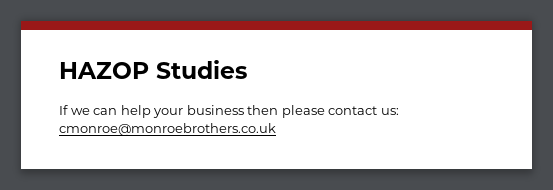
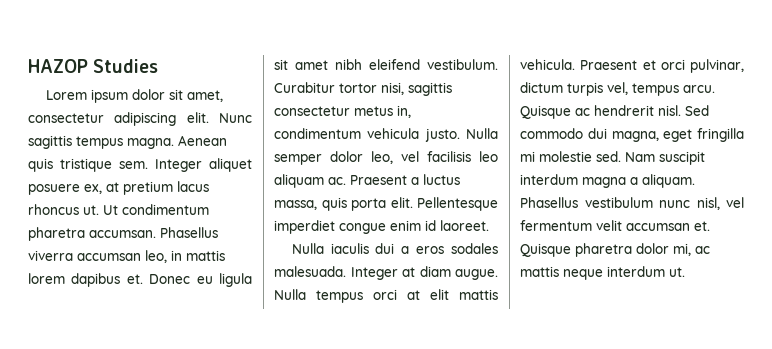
[59,105,399,118] [59,123,276,136] If we can help your business then please contact us: cmonroe@monroebrothers.co.uk -> [45,89,223,103] [28,112,252,126] [28,135,227,149] [28,158,252,172] [28,181,209,195] [28,204,209,215] [28,227,218,241] [28,250,225,263] [28,273,253,287] [274,59,498,70] [274,82,452,96] [274,105,411,118] [274,128,498,142] [274,151,498,165] [274,174,460,188] [274,197,498,211] [274,220,489,234] [291,243,498,254] [274,266,498,280] [274,289,498,303] [520,59,744,73] [520,82,715,96] [520,105,709,119] [520,128,744,142] [520,151,705,165] [520,174,695,188] [520,197,744,210] [520,220,710,231] [520,243,710,257] [520,266,685,280] Lorem ipsum dolor sit amet, consectetur adipiscing elit. Nunc sagittis tempus magna. Aenean quis tristique sem. Integer aliquet posuere ex, at pretium lacus rhoncus ut. Ut condimentum pharetra accumsan. Phasellus viverra accumsan leo, in mattis lorem dapibus et. Donec eu ligula sit amet nibh eleifend vestibulum. Curabitur tortor nisi, sagittis consectetur metus in, condimentum vehicula justo. Nulla semper dolor leo, vel facilisis leo aliquam ac. Praesent a luctus massa, quis porta elit. Pellentesque imperdiet congue enim id laoreet. // Nulla iaculis dui a eros sodales malesuada. Integer at diam augue. Nulla tempus orci at elit mattis vehicula. Praesent et orci pulvinar, dictum turpis vel, tempus arcu. Quisque ac hendrerit nisl. Sed commodo dui magna, eget fringilla mi molestie sed. Nam suscipit interdum magna a aliquam. Phasellus vestibulum nunc nisl, vel fermentum velit accumsan et. Quisque pharetra dolor mi, ac mattis neque interdum ut.

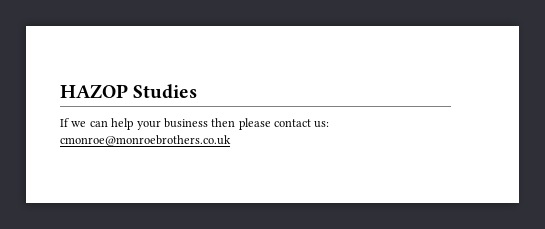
[45,89,223,103] [28,112,252,126] [28,135,227,149] [28,158,252,172] [28,181,209,195] [28,204,209,215] [28,227,218,241] [28,250,225,263] [28,273,253,287] [274,59,498,70] [274,82,452,96] [274,105,411,118] [274,128,498,142] [274,151,498,165] [274,174,460,188] [274,197,498,211] [274,220,489,234] [291,243,498,254] [274,266,498,280] [274,289,498,303] [520,59,744,73] [520,82,715,96] [520,105,709,119] [520,128,744,142] [520,151,705,165] [520,174,695,188] [520,197,744,210] [520,220,710,231] [520,243,710,257] [520,266,685,280] Lorem ipsum dolor sit amet, consectetur adipiscing elit. Nunc sagittis tempus magna. Aenean quis tristique sem. Integer aliquet posuere ex, at pretium lacus rhoncus ut. Ut condimentum pharetra accumsan. Phasellus viverra accumsan leo, in mattis lorem dapibus et. Donec eu ligula sit amet nibh eleifend vestibulum. Curabitur tortor nisi, sagittis consectetur metus in, condimentum vehicula justo. Nulla semper dolor leo, vel facilisis leo aliquam ac. Praesent a luctus massa, quis porta elit. Pellentesque imperdiet congue enim id laoreet. // Nulla iaculis dui a eros sodales malesuada. Integer at diam augue. Nulla tempus orci at elit mattis vehicula. Praesent et orci pulvinar, dictum turpis vel, tempus arcu. Quisque ac hendrerit nisl. Sed commodo dui magna, eget fringilla mi molestie sed. Nam suscipit interdum magna a aliquam. Phasellus vestibulum nunc nisl, vel fermentum velit accumsan et. Quisque pharetra dolor mi, ac mattis neque interdum ut. -> [60,118,330,130] [60,135,231,146] If we can help your business then please contact us: cmonroe@monroebrothers.co.uk

